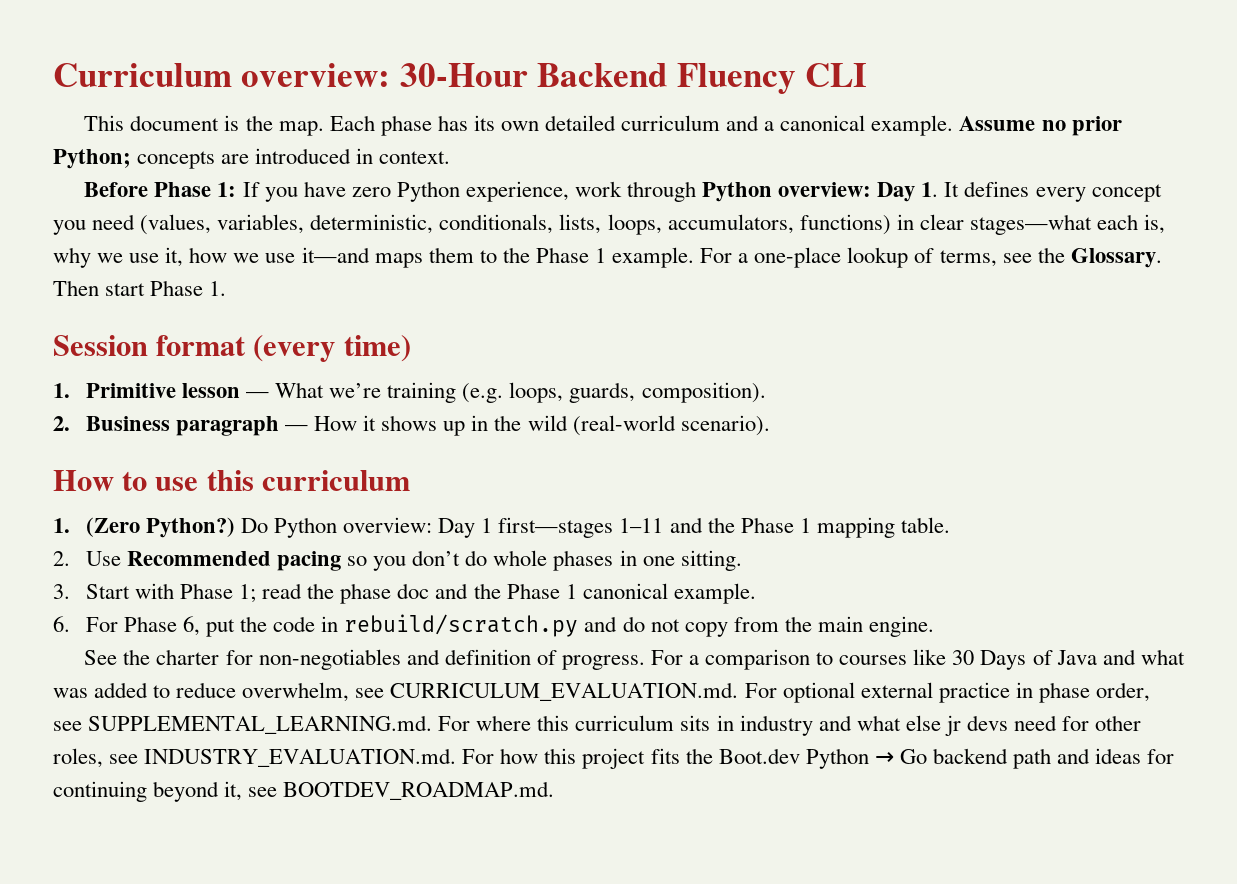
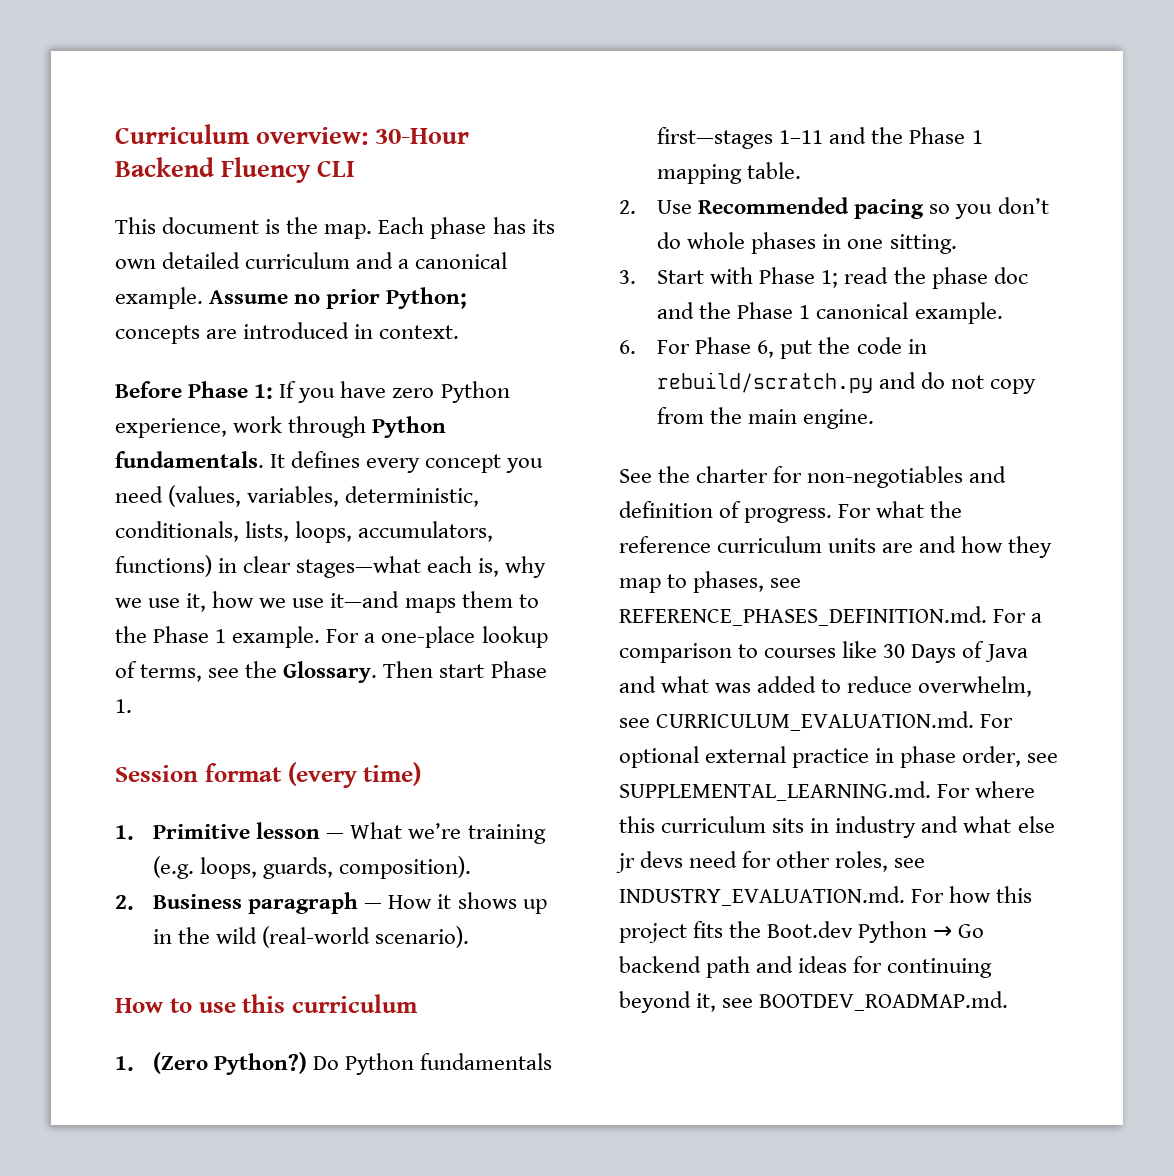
[778,182,939,202] overview: Day 1. -> [115,451,264,468] fundamentals.
[343,517,493,538] overview: Day 1 -> [420,1053,553,1070] fundamentals
(683, 657) none -> [876,501,963,518] [619,536,1053,558] [619,571,802,593] [619,606,1027,626] what the reference curriculum units are and how they map to phases, see REFERENCE_PHASES_DEFINITION.md. For

